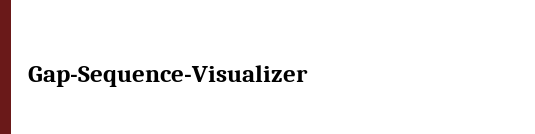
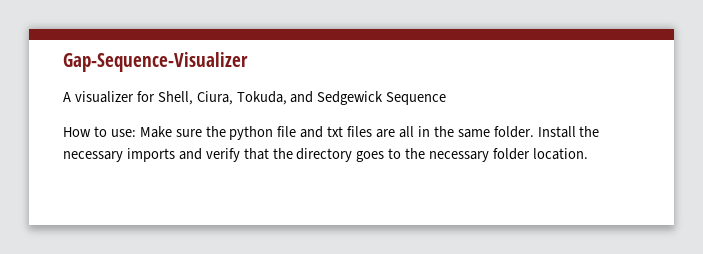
(308, 76) none -> [63,91,447,105] [63,126,600,140] [63,148,588,162] // A visualizer for Shell, Ciura, Tokuda, and Sedgewick Sequence // How to use: Make sure the python file and txt files are all in the same folder. Install the necessary imports and verify that the directory goes to the necessary folder location.

